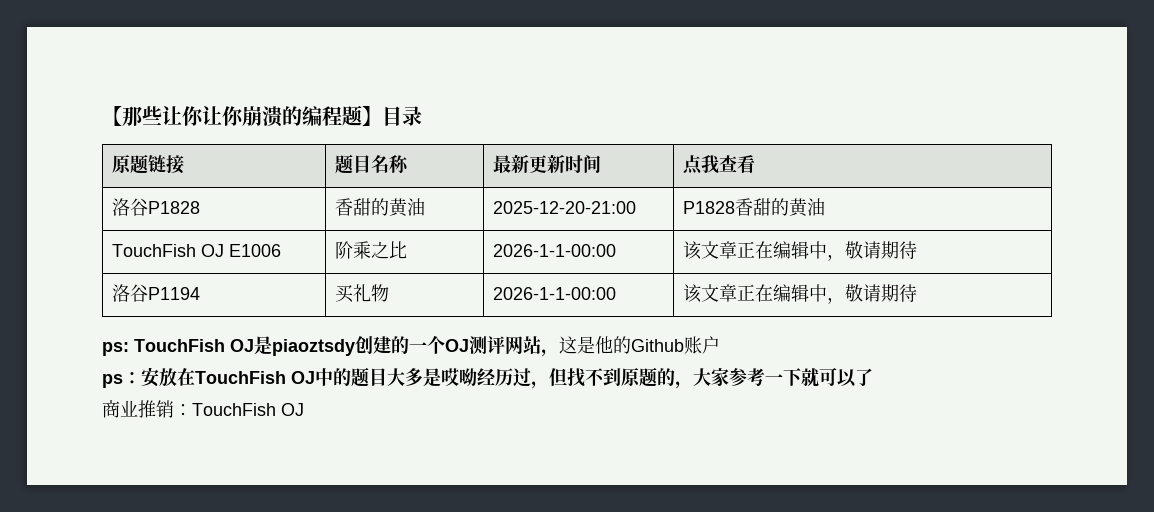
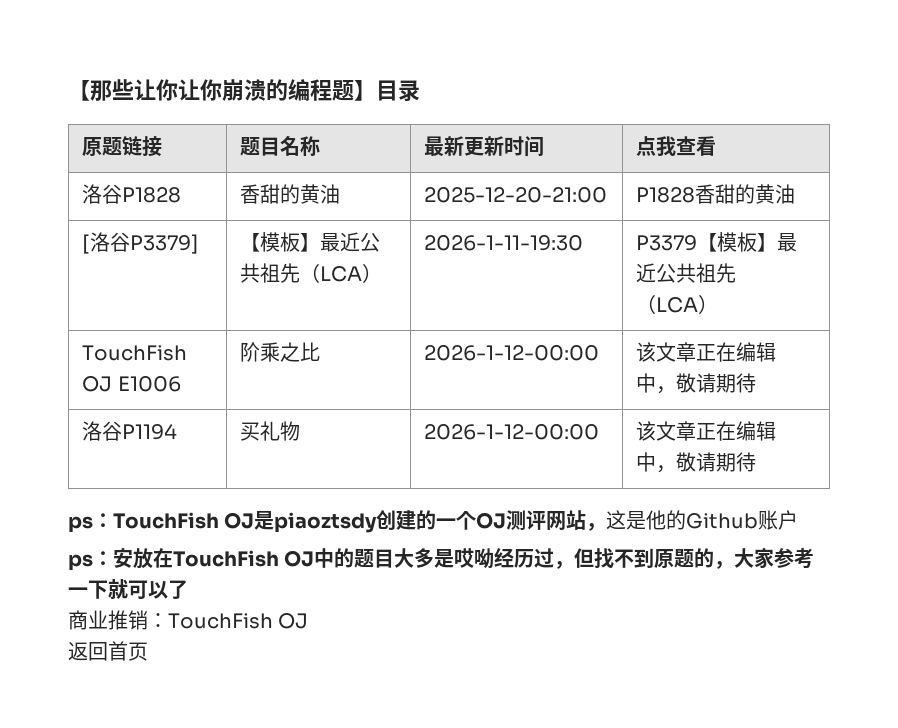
(825, 207) none -> [82,232,200,254] [240,232,381,252] [240,263,383,283] [424,235,584,251] [636,232,798,252] [636,263,737,283] [636,294,719,314] // [洛谷P3379] | 【模板】最近公共祖先（LCA） | 2026-1-11-19:30 | P3379【模板】最近公共祖先（LCA）
[492,244,616,257] 2026-1-1-00:00 -> [424,345,600,361] 2026-1-12-00:00
[492,287,616,300] [682,284,917,304] [102,342,129,356] 2026-1-1-00:00 | 该文章正在编辑中，敬请期待 // ps: -> [424,424,600,440] [636,421,777,441] [636,452,757,473] [68,513,113,533] 2026-1-12-00:00 | 该文章正在编辑中，敬请期待 // ps：
(304, 409) none -> [68,641,148,661] // 返回首页

